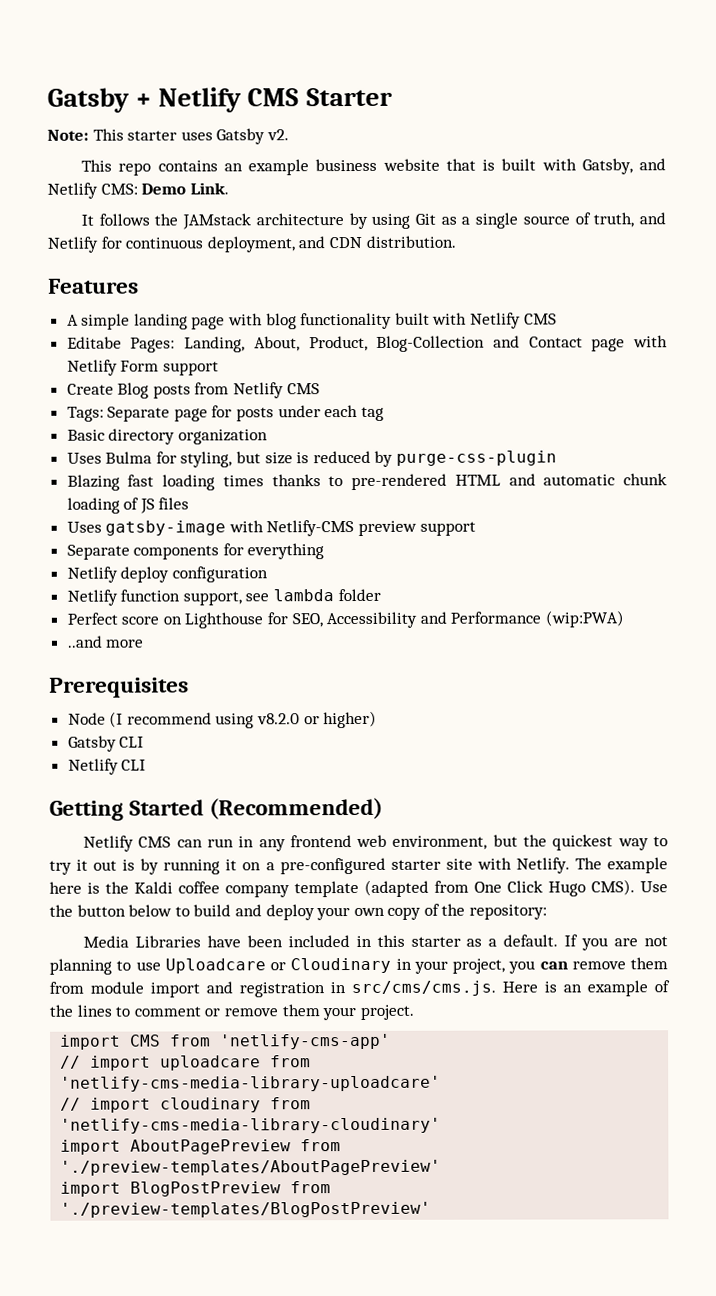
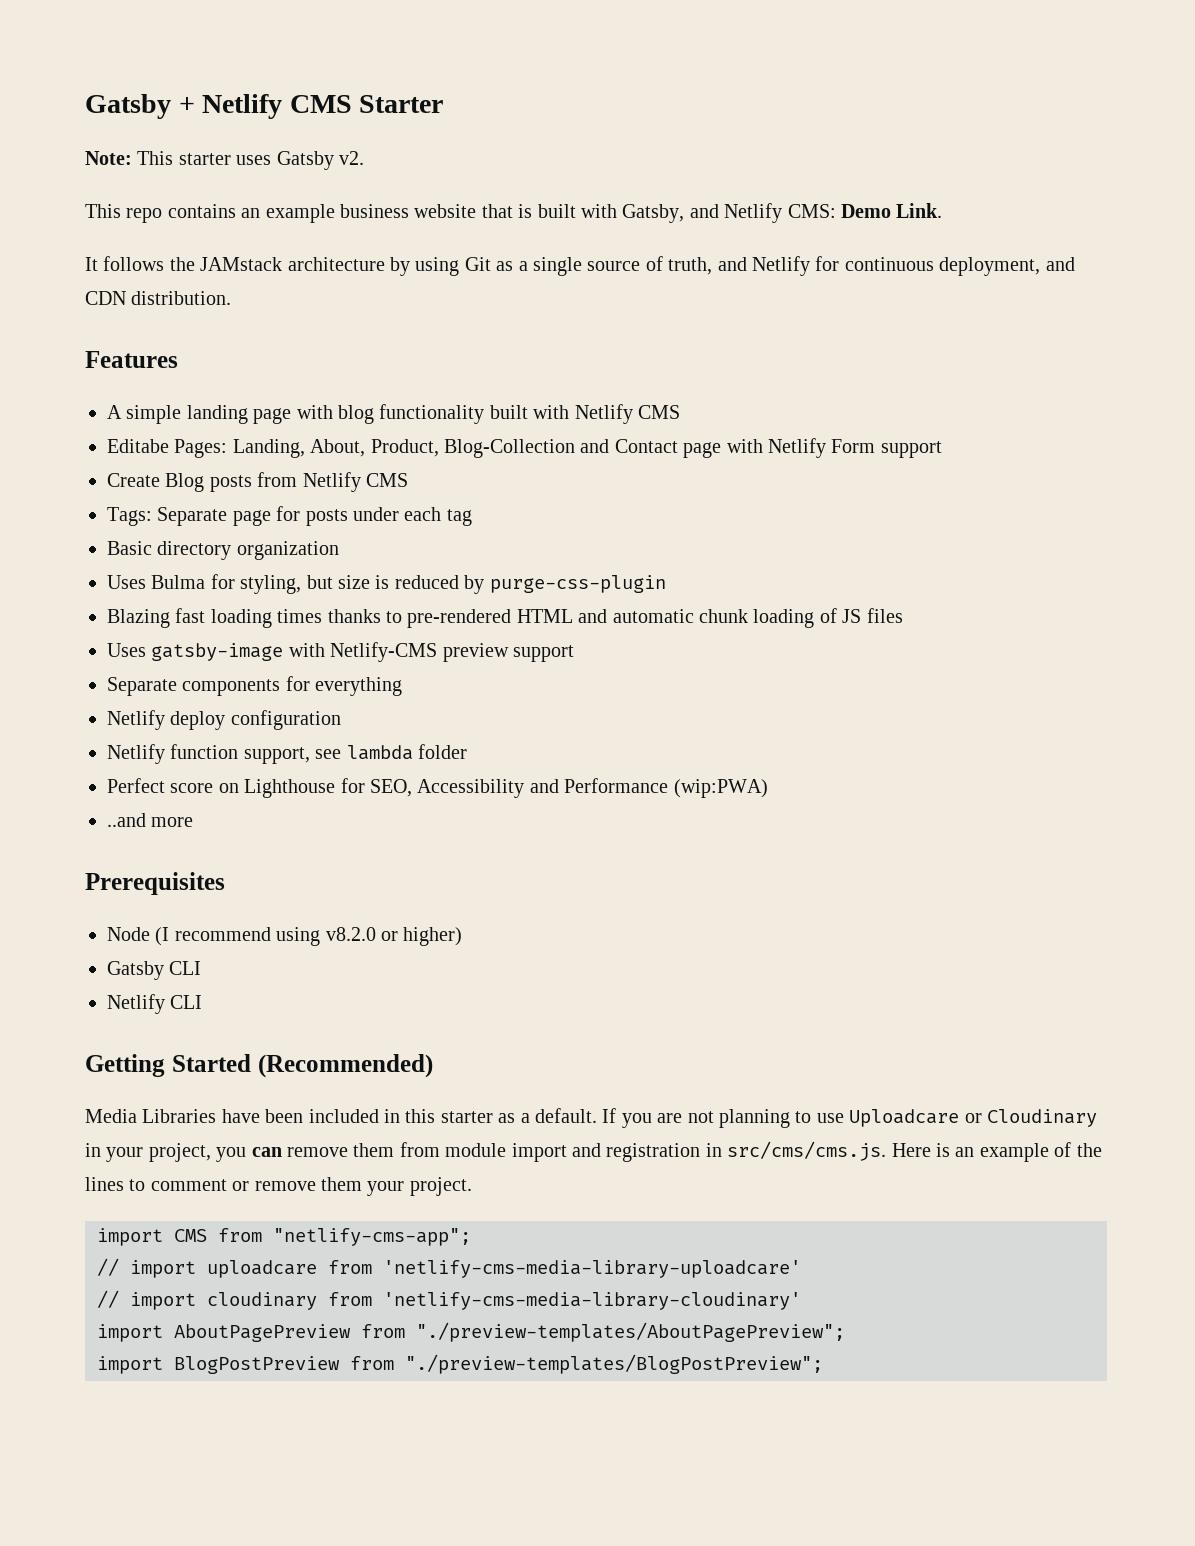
[82,834,669,852] [49,857,668,875] [49,879,668,898] [49,903,548,921] // Netlify CMS can run in any frontend web environment, but the quickest way to try it out is by running it on a pre-configured starter site with Netlify. The example here is the Kaldi coffee company template (adapted from One Click Hugo CMS). Use the button below to build and deploy your own copy of the repository: -> (433, 1066) none
[220,1033,392,1050] 'netlify-cms-app' -> [273,1228,471,1246] "netlify-cms-app";
[60,1159,442,1176] './preview-templates/AboutPagePreview' -> [416,1322,845,1342] "./preview-templates/AboutPagePreview";
[60,1201,432,1218] './preview-templates/BlogPostPreview' -> [405,1354,823,1374] "./preview-templates/BlogPostPreview";

